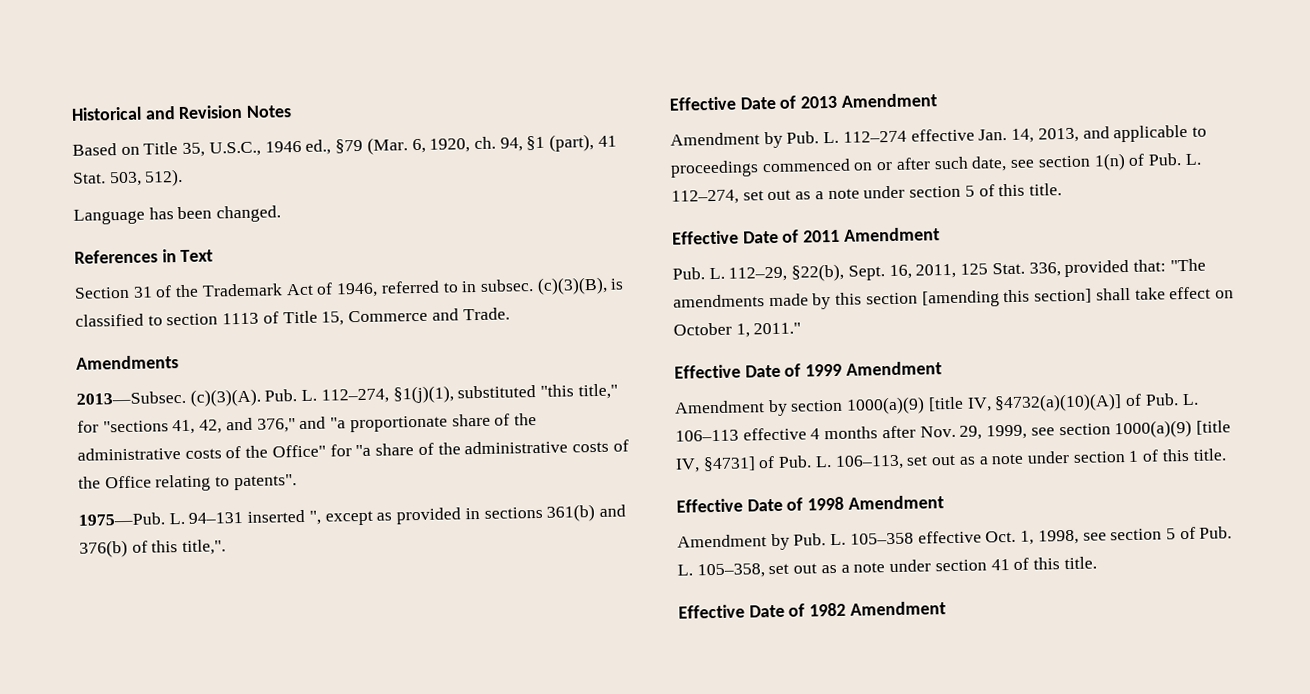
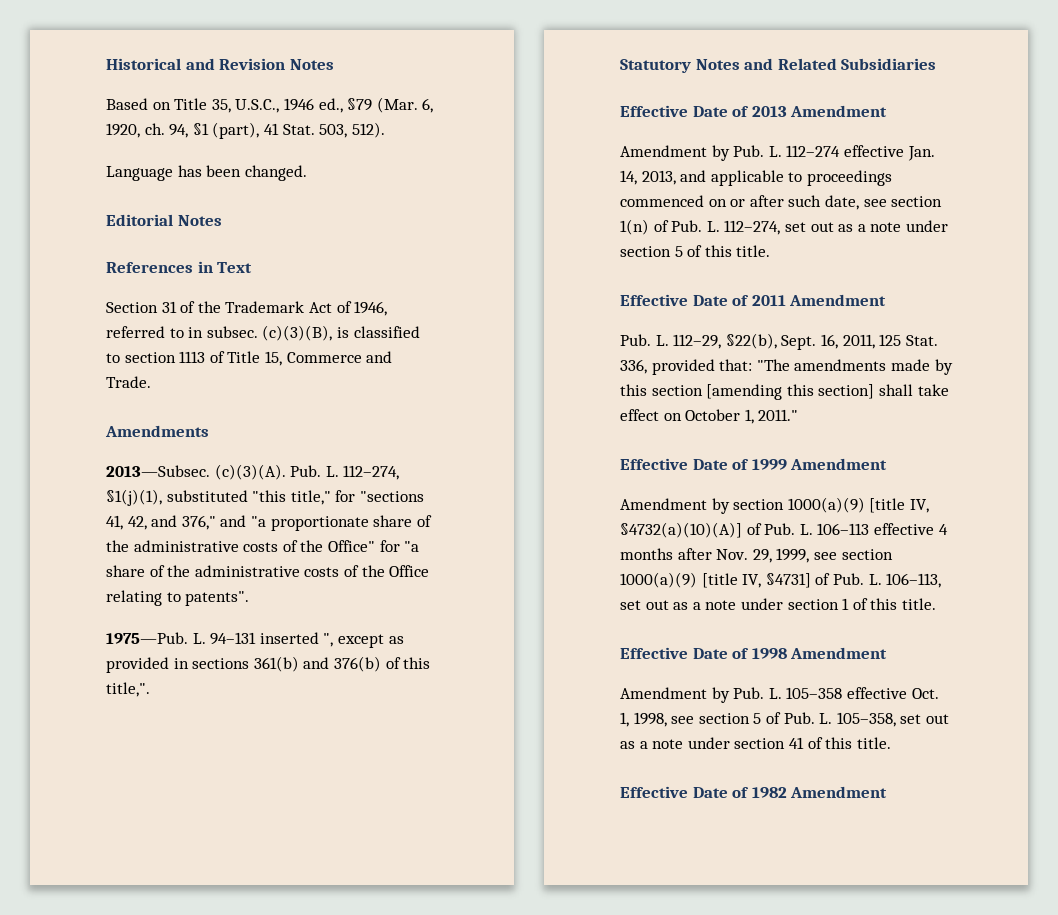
(282, 214) none -> [106,214,222,226] // Editorial Notes
(227, 547) none -> [620,58,937,73] // Statutory Notes and Related Subsidiaries

